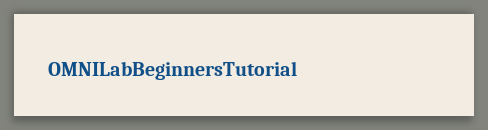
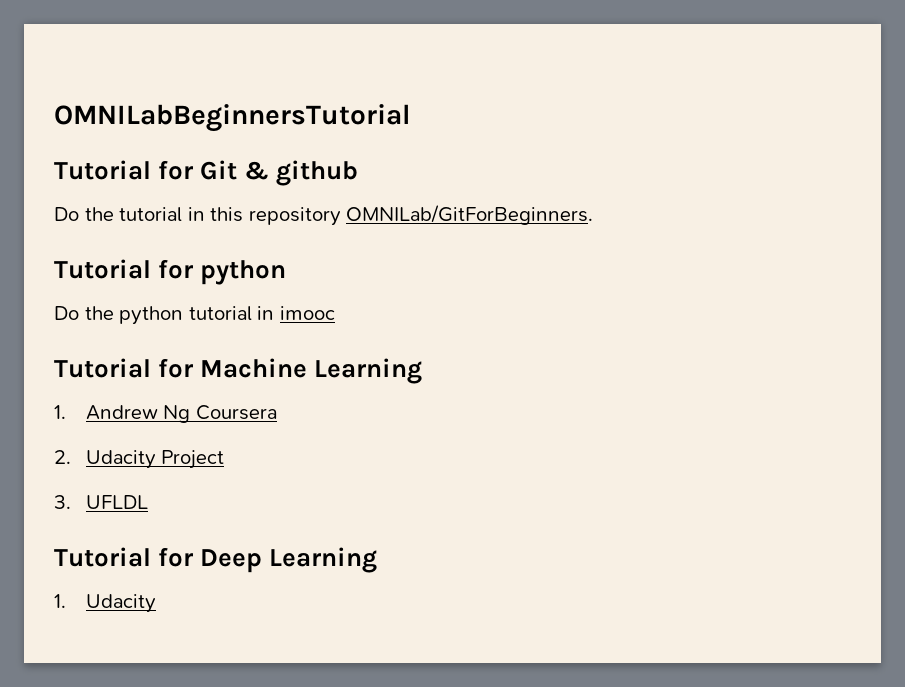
(297, 70) none -> [54,160,359,186] [54,205,594,226] [54,259,287,285] [54,306,335,325] [54,358,423,384] [54,405,277,423] [54,450,225,469] [54,495,148,509] [54,547,378,573] [54,594,156,613] // Tutorial for Git & github // Do the tutorial in this repository OMNILab/GitForBeginners. // Tutorial for python // Do the python tutorial in imooc // Tutorial for Machine Learning // 1. Andrew Ng Coursera // 2. Udacity Project // 3. UFLDL // Tutorial for Deep Learning // 1. Udacity

